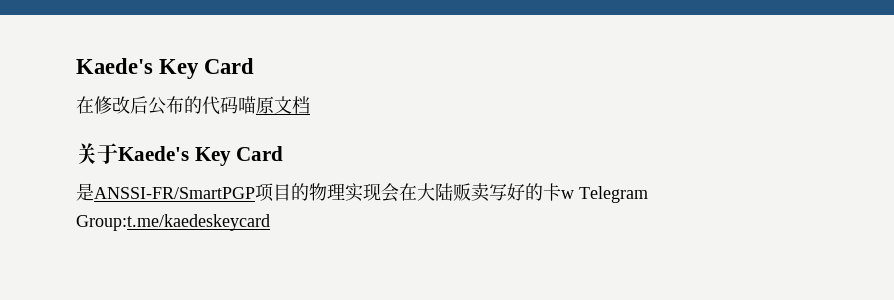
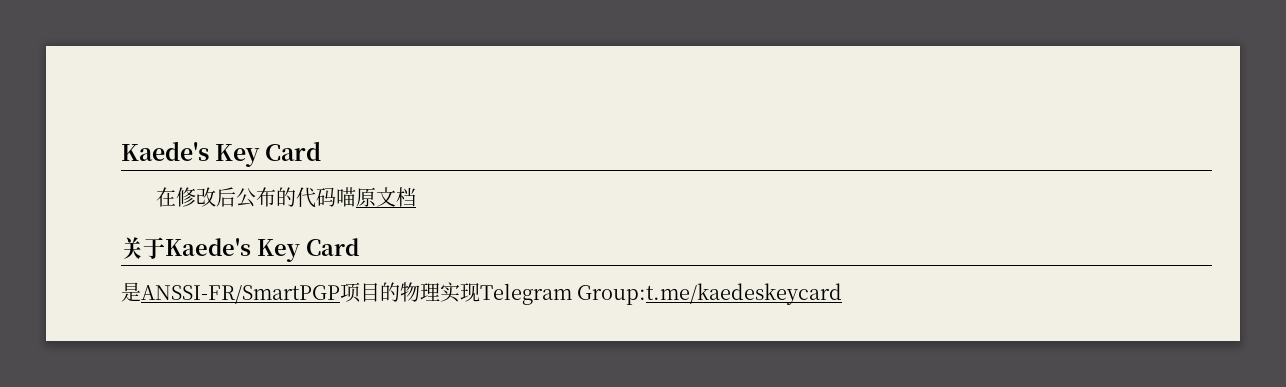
[381,183,574,202] 会在大陆贩卖写好的卡w -> (480, 292) none

